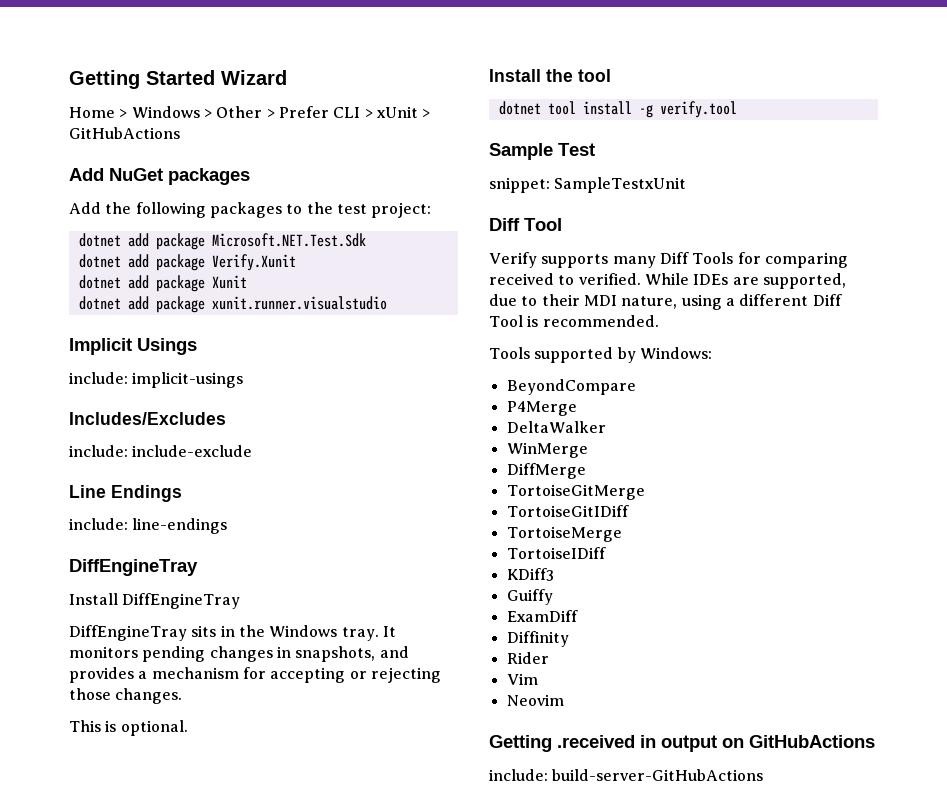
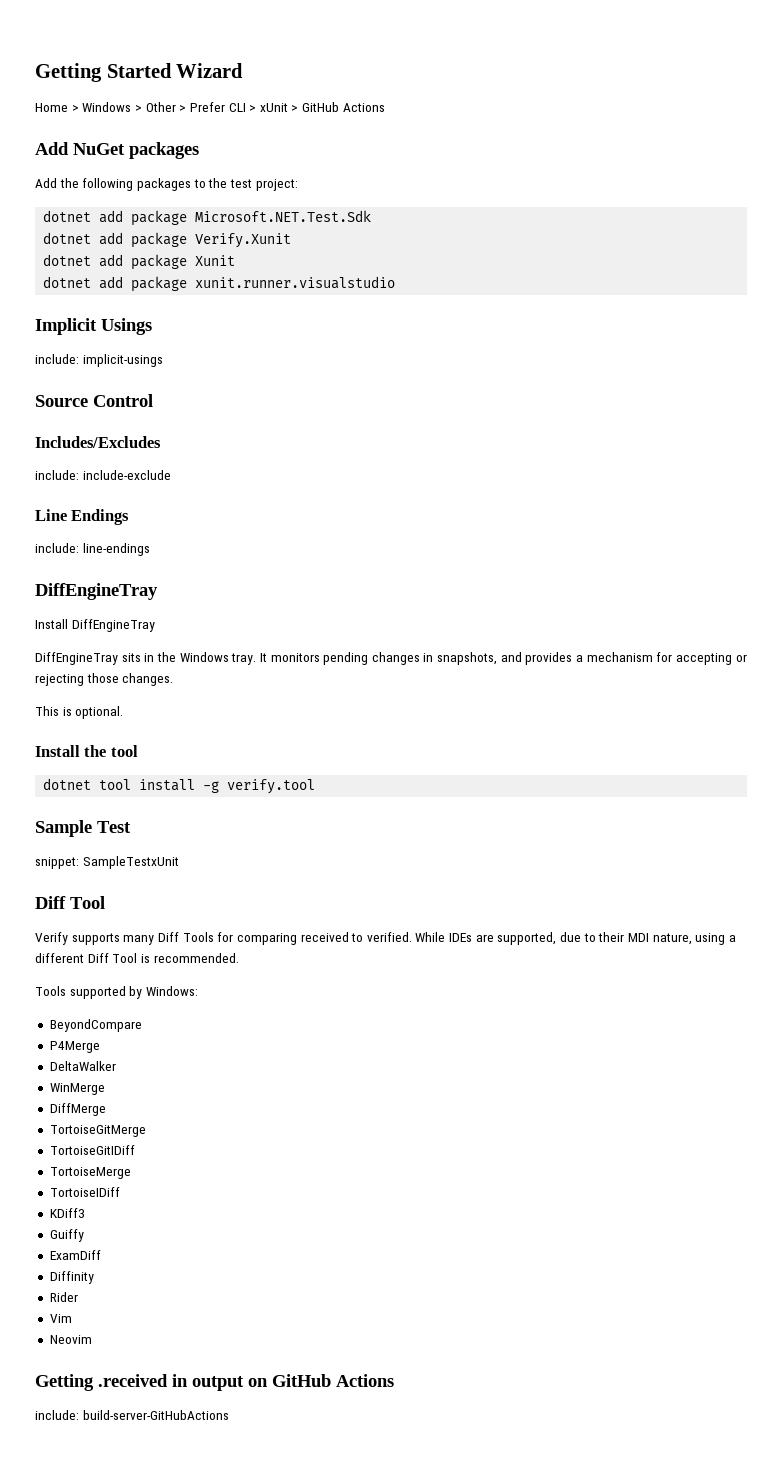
[69,127,180,139] GitHubActions -> [302,102,385,112] GitHub Actions
(244, 380) none -> [35,394,153,407] // Source Control
[749,735,875,748] GitHubActions -> [272,1374,394,1387] GitHub Actions

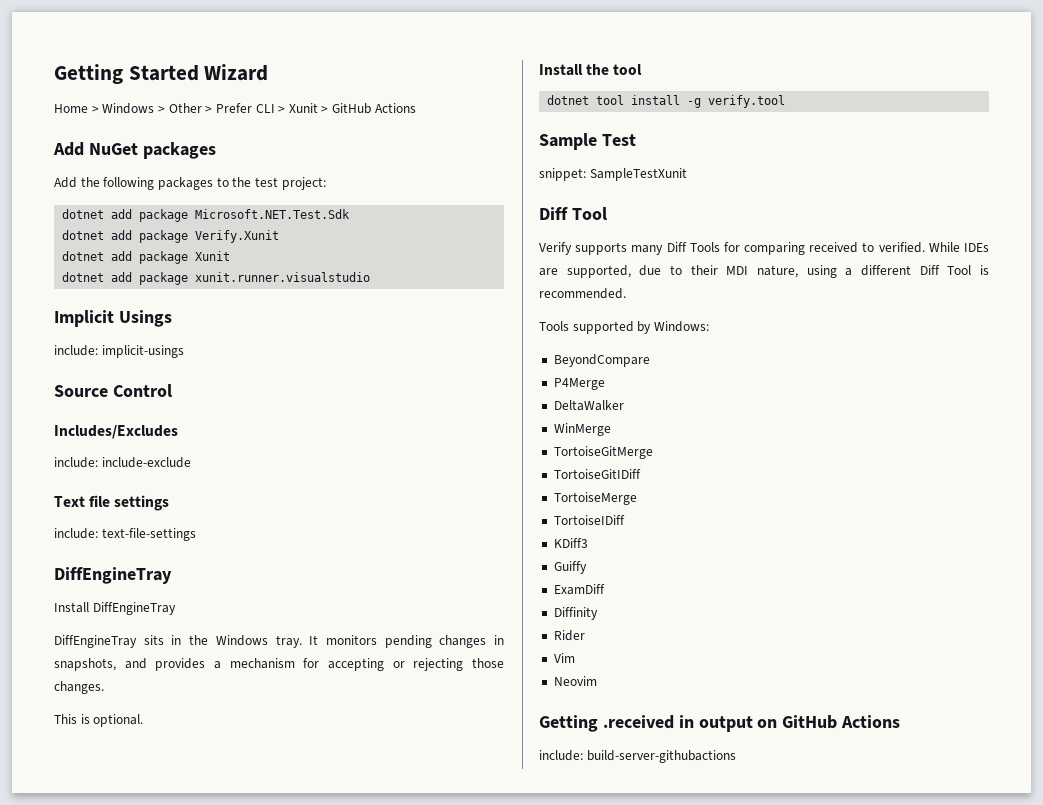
[259,103,288,112] xUnit -> [288,103,318,113] Xunit
[35,509,130,525] [35,543,150,556] Line Endings // include: line-endings -> [54,495,170,511] [54,528,196,541] Text file settings // include: text-file-settings
[82,856,179,869] SampleTestxUnit -> [589,168,687,181] SampleTestXunit
[49,1103,106,1116] // DiffMerge -> (611, 429) none
[82,1410,229,1420] build-server-GitHubActions -> [586,750,736,763] build-server-githubactions

